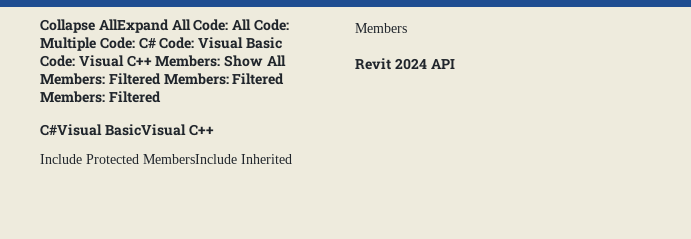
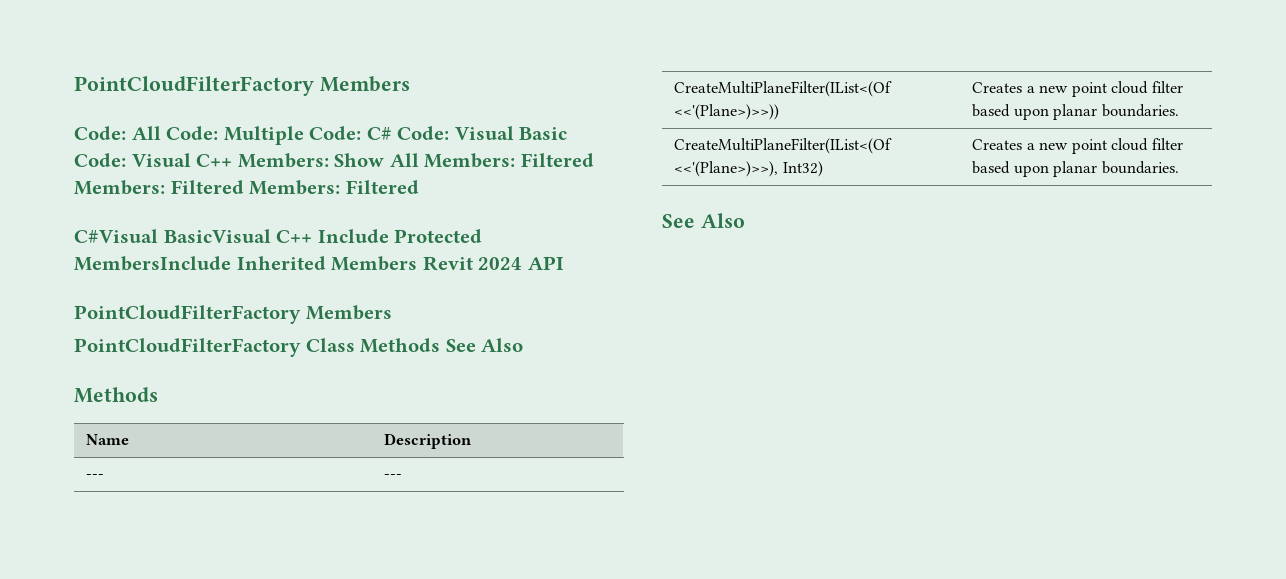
[40,19,191,33] Collapse AllExpand All -> [74,76,410,96] PointCloudFilterFactory Members //
(214, 130) // -> (313, 236) none
(407, 28) // -> (418, 263) none
(455, 64) none -> [74,305,392,324] [74,338,524,357] [74,387,158,403] [86,434,130,445] [384,433,473,449] [86,474,105,479] [384,474,403,479] [674,81,893,97] [674,104,780,120] [972,81,1183,97] [972,104,1179,120] [674,138,893,154] [674,161,823,177] [972,138,1183,154] [972,161,1179,177] [662,213,745,228] // PointCloudFilterFactory Members // PointCloudFilterFactory Class Methods See Also // Methods // Name | Description // --- | --- // CreateMultiPlaneFilter(IList<(Of <<'(Plane>)>>)) | Creates a new point cloud filter based upon planar boundaries. // CreateMultiPlaneFilter(IList<(Of <<'(Plane>)>>), Int32) | Creates a new point cloud filter based upon planar boundaries. // See Also

